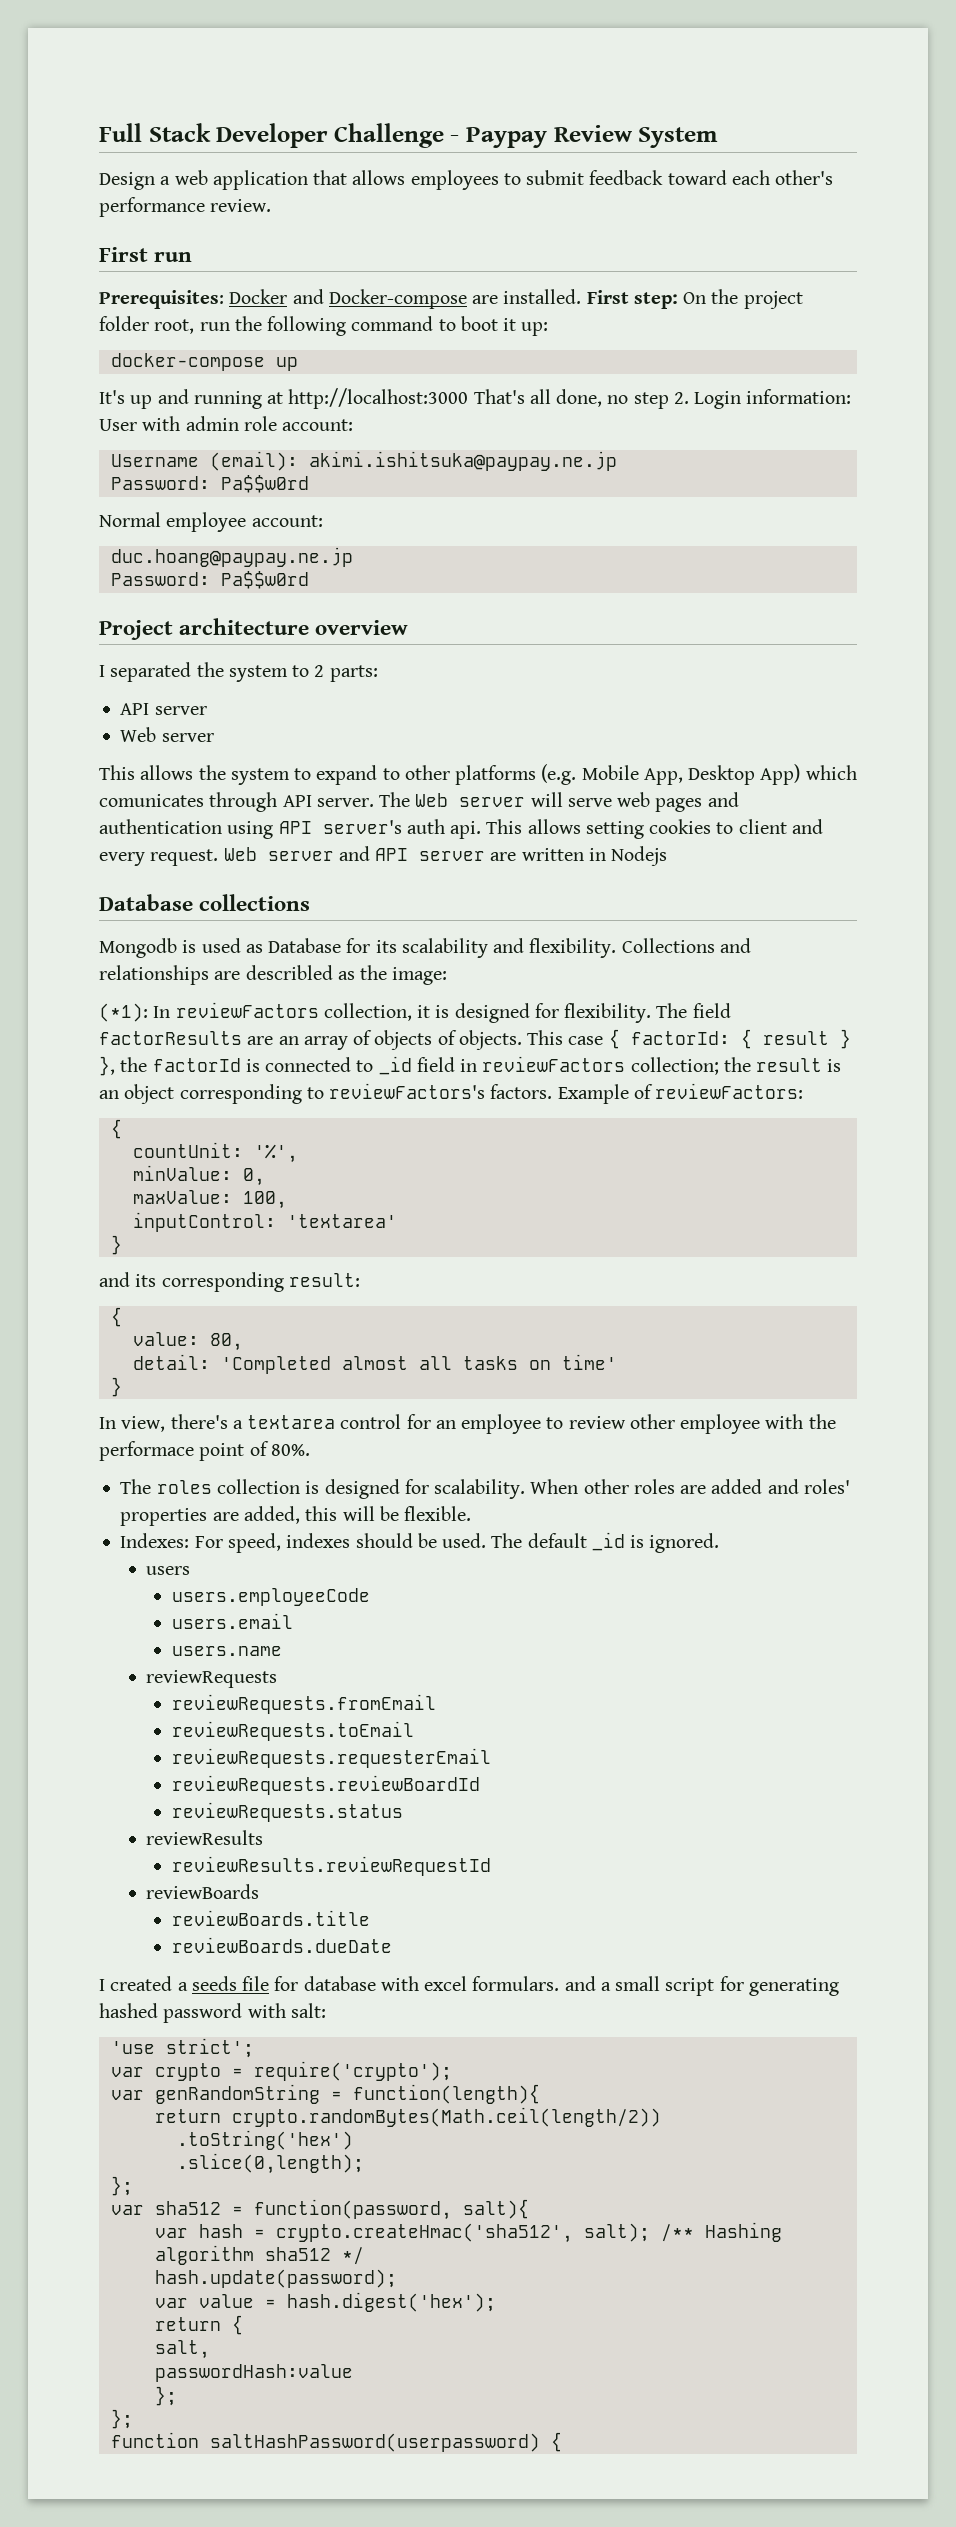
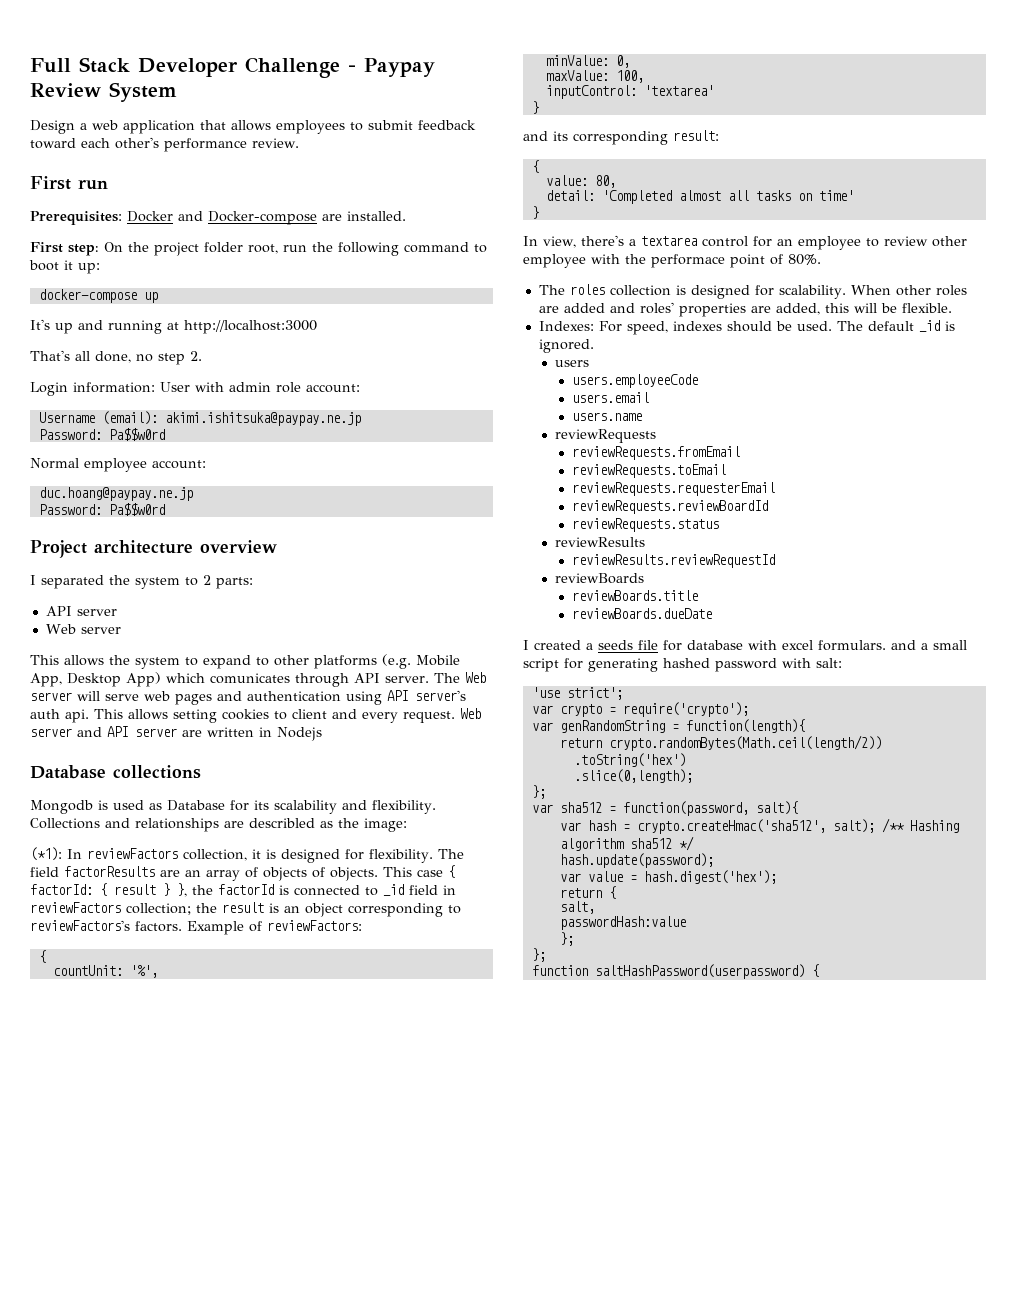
(582, 296) none -> (406, 216) //
(469, 398) none -> (317, 327) //
(689, 398) none -> (202, 356) //

